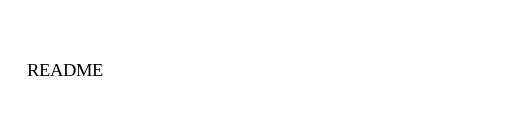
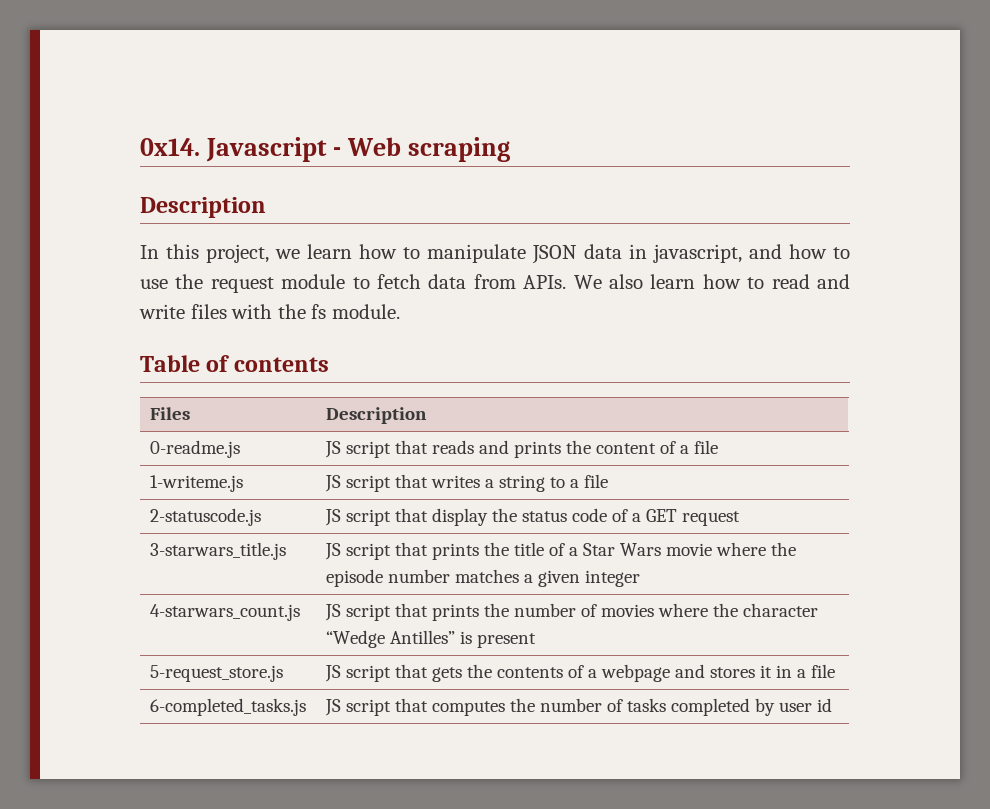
[27,64,103,76] README -> [140,137,511,162] [140,197,266,218] [140,244,850,264] [140,274,850,293] [139,304,400,319] [140,355,329,372] [149,407,190,420] [325,407,427,424] [149,440,240,458] [324,440,718,458] [149,475,243,492] [324,474,608,492] [149,508,261,526] [324,508,740,526] [149,542,286,560] [324,542,796,560] [325,569,640,587] [149,604,300,621] [324,603,818,621] [325,630,536,648] [149,665,283,682] [324,664,835,682] [149,698,306,716] [324,698,832,716] 0x14. Javascript - Web scraping // Description // In this project, we learn how to manipulate JSON data in javascript, and how to use the request module to fetch data from APIs. We also learn how to read and write files with the fs module. // Table of contents // Files | Description // 0-readme.js | JS script that reads and prints the content of a file // 1-writeme.js | JS script that writes a string to a file // 2-statuscode.js | JS script that display the status code of a GET request // 3-starwars_title.js | JS script that prints the title of a Star Wars movie where the episode number matches a given integer // 4-starwars_count.js | JS script that prints the number of movies where the character “Wedge Antilles” is present // 5-request_store.js | JS script that gets the contents of a webpage and stores it in a file // 6-completed_tasks.js | JS script that computes the number of tasks completed by user id

